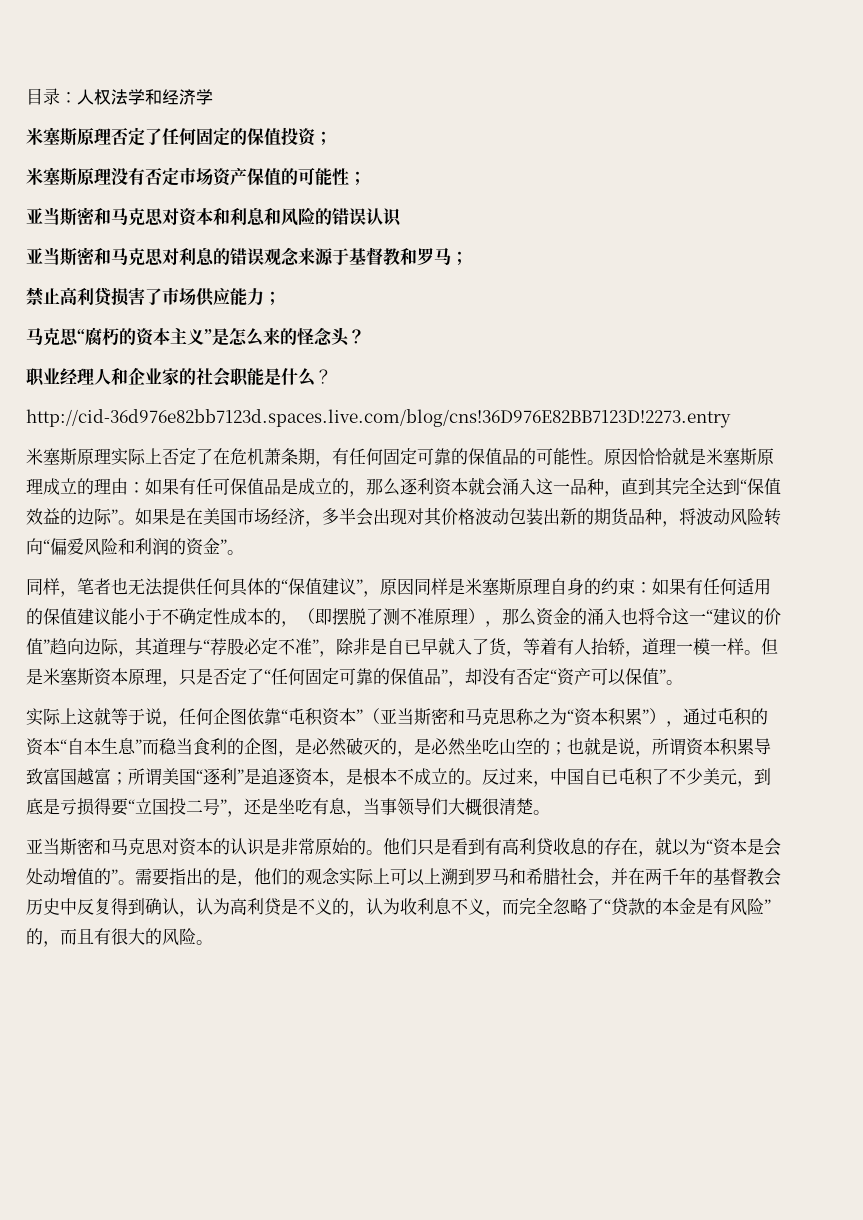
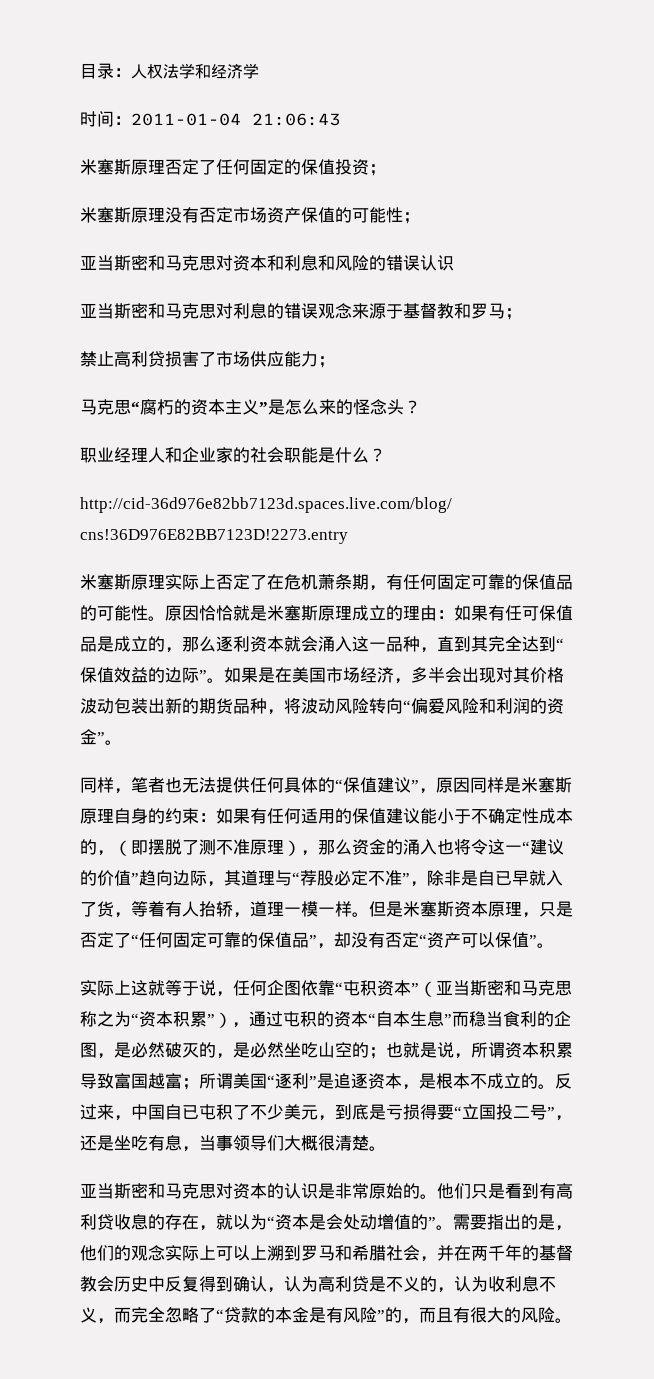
(213, 97) none -> [80,111,340,127] // 时间：2011-01-04 21:06:43

